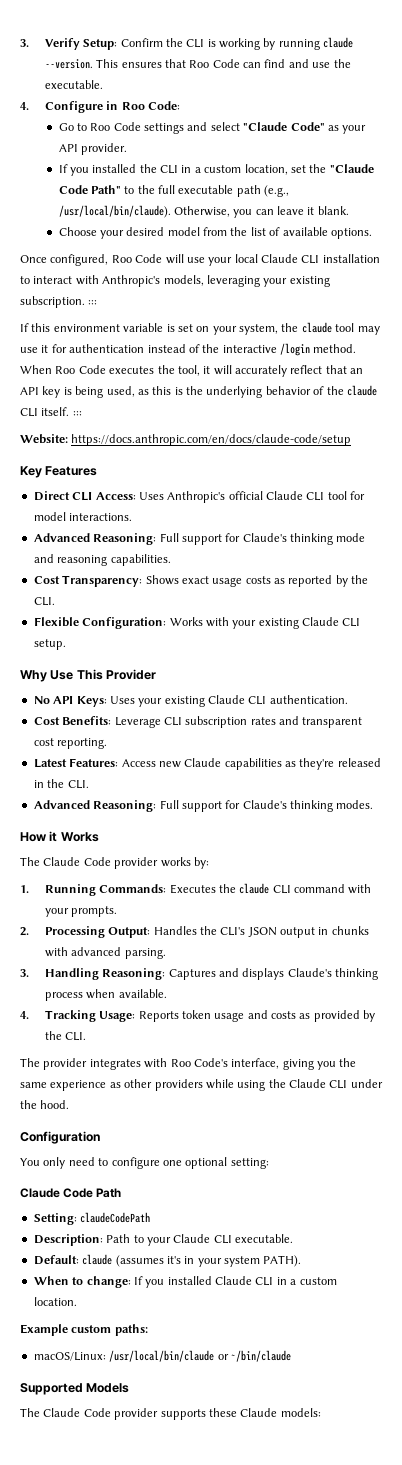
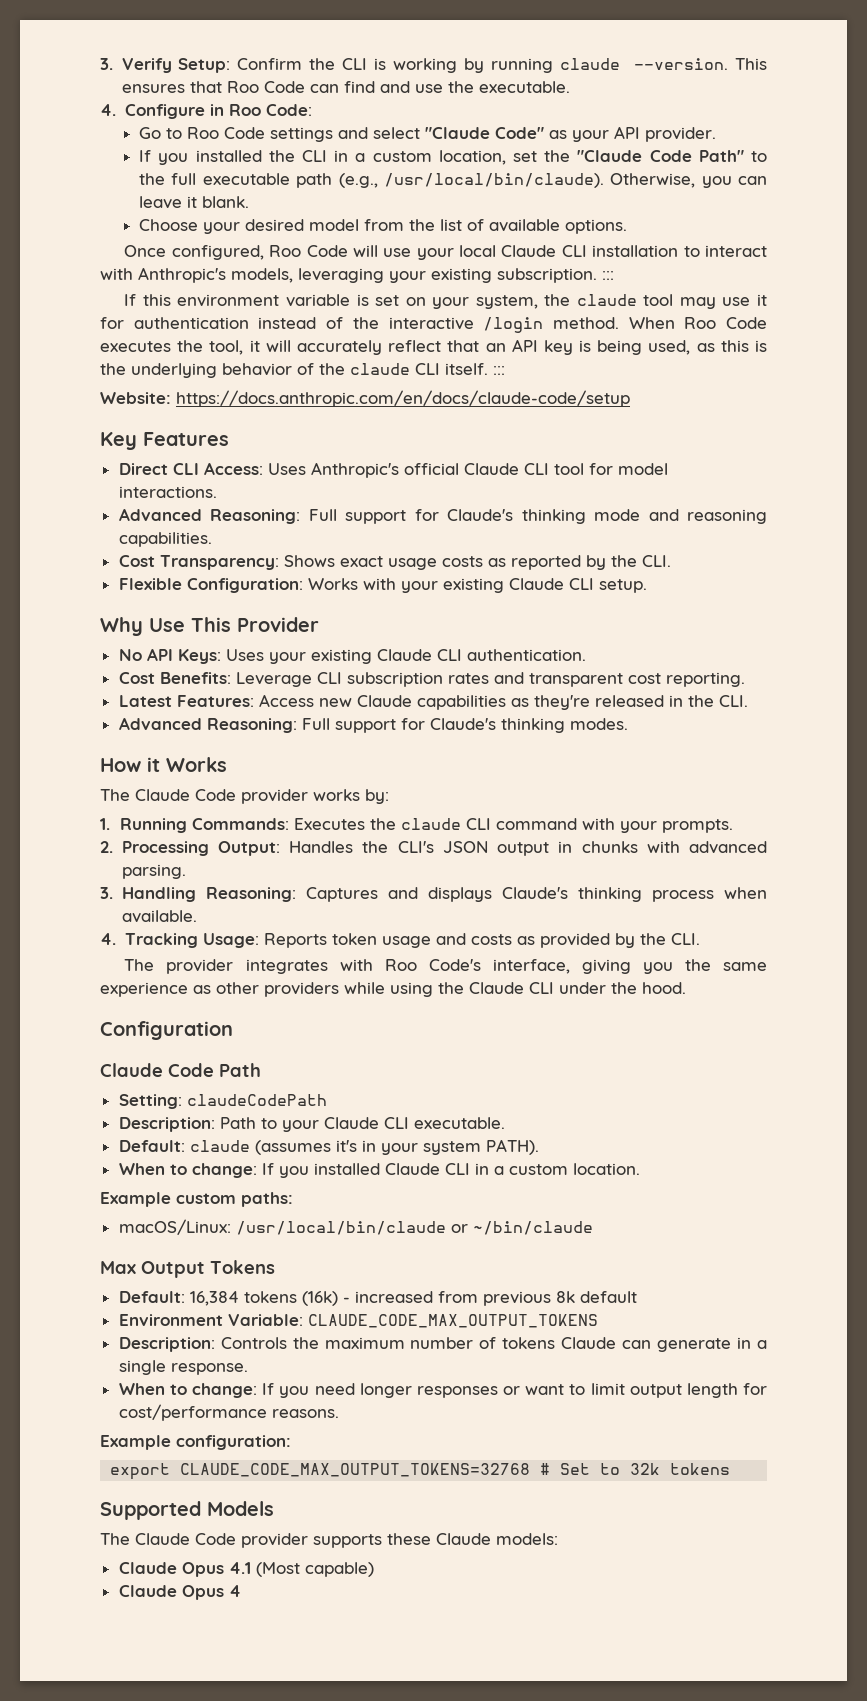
[20,1157,269,1169] // You only need to configure one optional setting: -> (233, 1030) none
(291, 1356) none -> [100,1260,275,1278] [118,1291,637,1306] [118,1314,598,1328] [118,1337,767,1352] [118,1360,248,1375] [118,1383,767,1398] [118,1404,339,1421] [100,1435,291,1450] [110,1463,731,1480] // Max Output Tokens // Default: 16,384 tokens (16k) - increased from previous 8k default // Environment Variable: CLAUDE_CODE_MAX_OUTPUT_TOKENS // Description: Controls the maximum number of tokens Claude can generate in a single response. // When to change: If you need longer responses or want to limit output length for cost/performance reasons. // Example configuration: // export CLAUDE_CODE_MAX_OUTPUT_TOKENS=32768 # Set to 32k tokens
(321, 1412) none -> [118,1562,374,1577] [118,1585,241,1600] // Claude Opus 4.1 (Most capable) // Claude Opus 4

